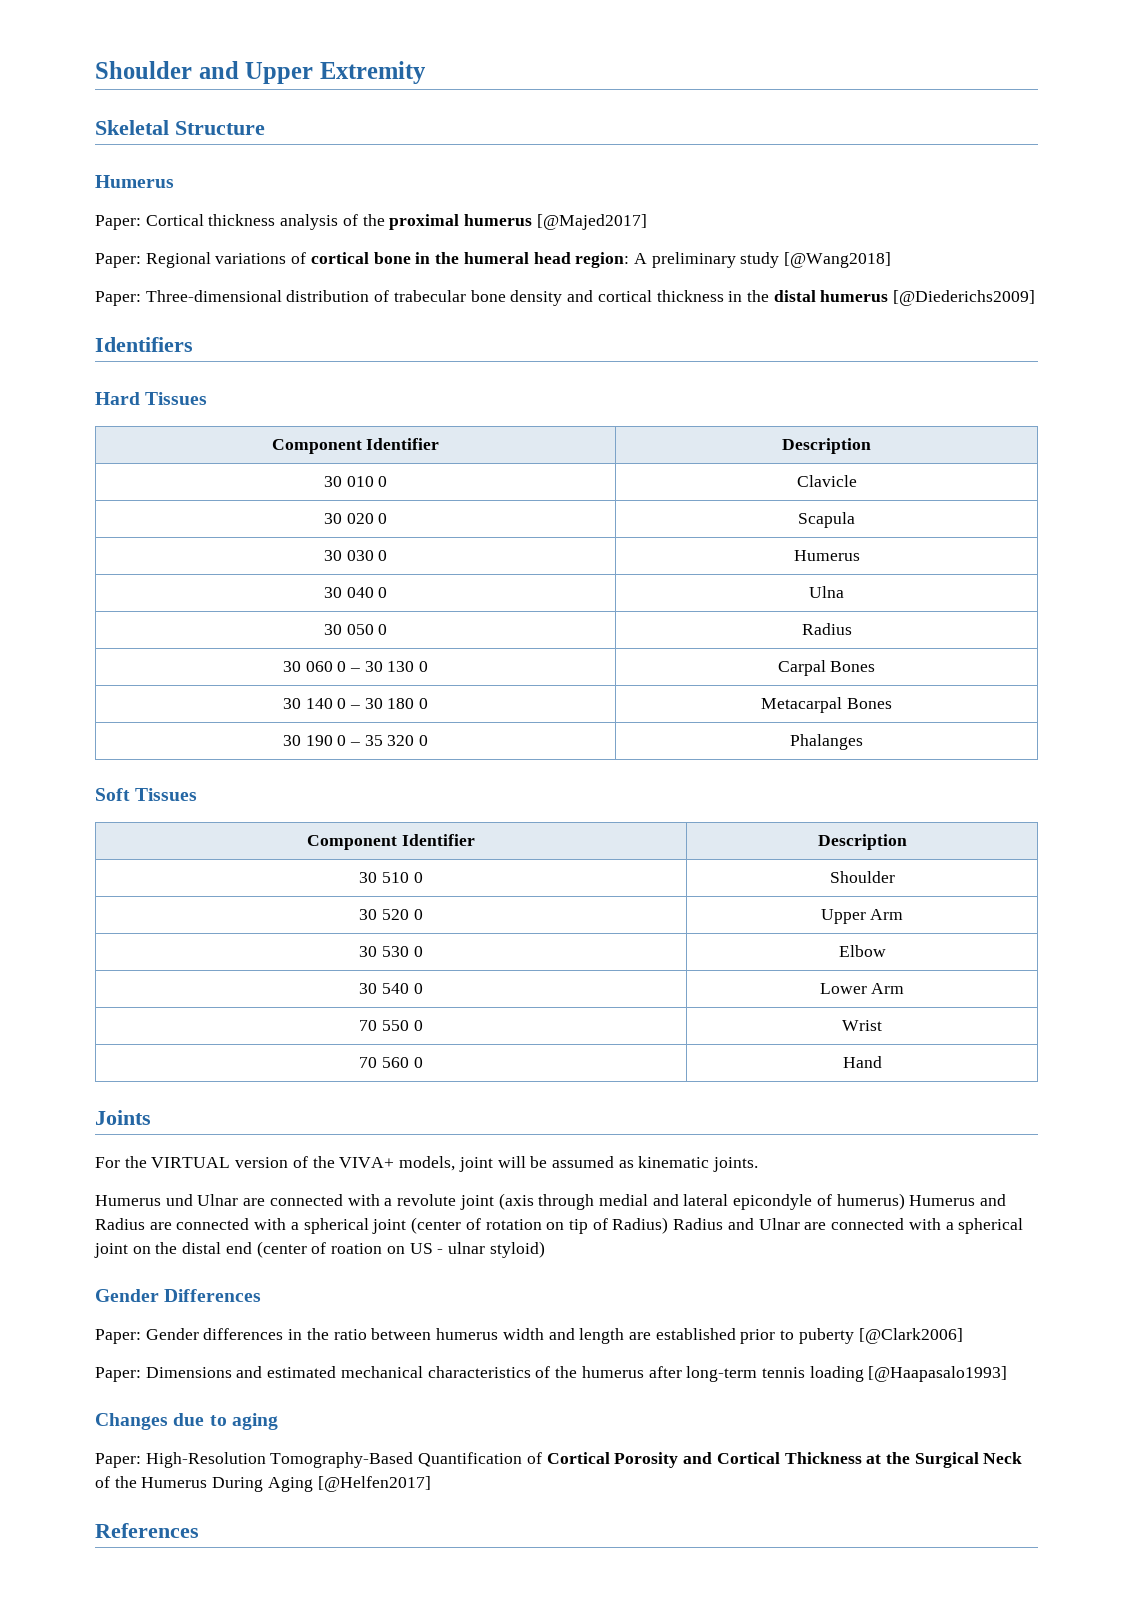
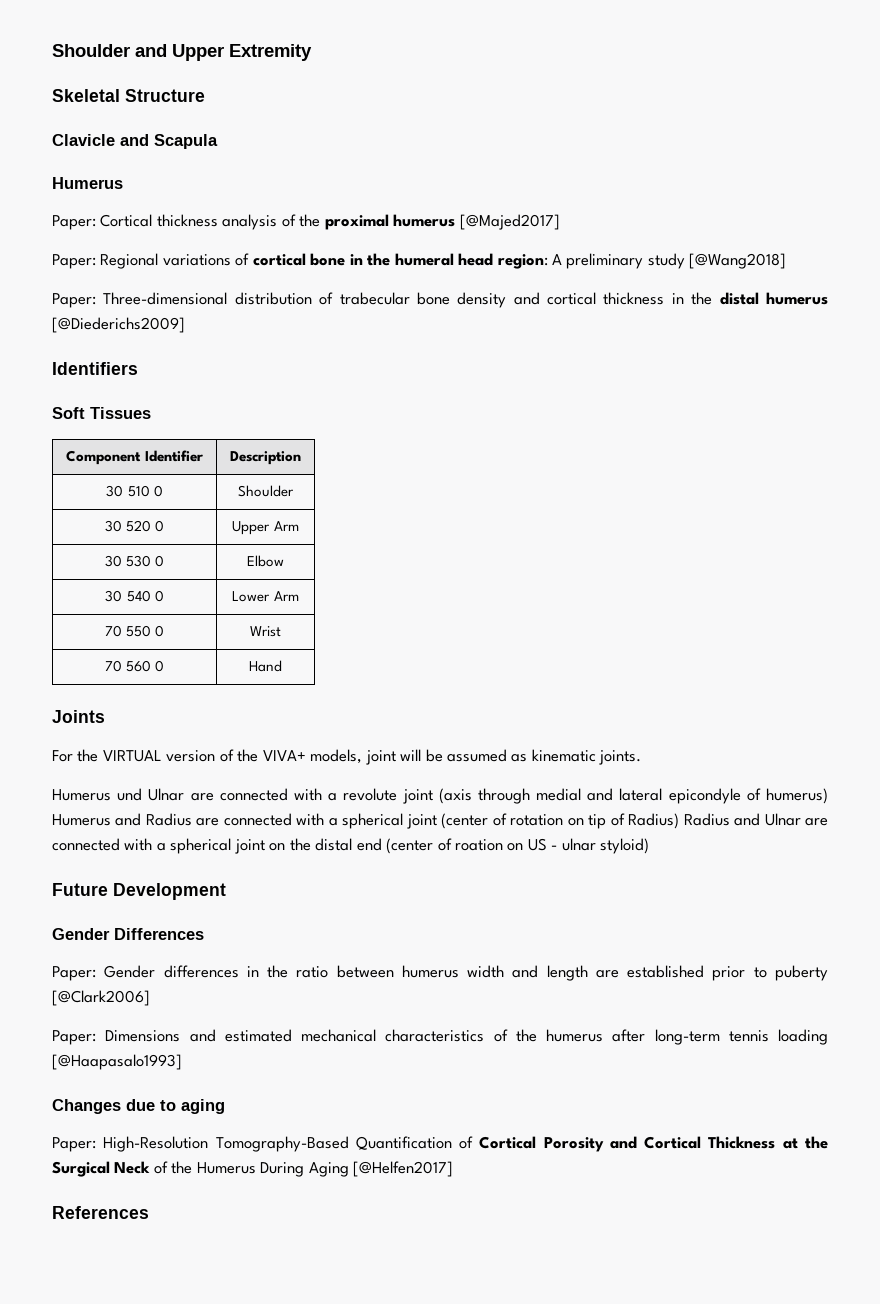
(265, 128) none -> [52,134,218,149] // Clavicle and Scapula
[95,392,208,405] [271,438,440,454] [782,438,871,454] [323,476,388,487] [796,475,857,487] [323,513,388,524] [798,512,855,528] [323,550,388,561] [793,550,860,561] [323,587,388,598] [809,586,844,598] [323,624,388,635] [801,623,852,635] [282,661,429,672] [777,660,876,676] [282,698,429,709] [761,697,892,713] [282,735,429,746] [790,734,863,750] // Hard Tissues // Component Identifier | Description // 30 010 0 | Clavicle // 30 020 0 | Scapula // 30 030 0 | Humerus // 30 040 0 | Ulna // 30 050 0 | Radius // 30 060 0 – 30 130 0 | Carpal Bones // 30 140 0 – 30 180 0 | Metacarpal Bones // 30 190 0 – 35 320 0 | Phalanges -> (138, 368) none
(545, 1249) none -> [52,883,226,900] // Future Development

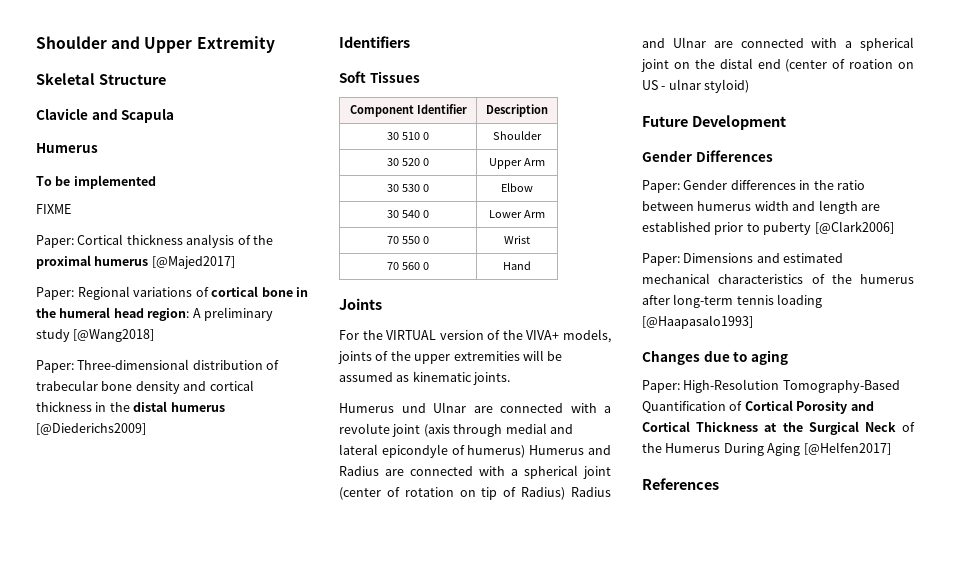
(123, 183) none -> [36,175,156,189] [36,204,71,214] // To be implemented // FIXME
[365,750,396,765] joint -> [338,351,520,364] joints of the upper extremities

